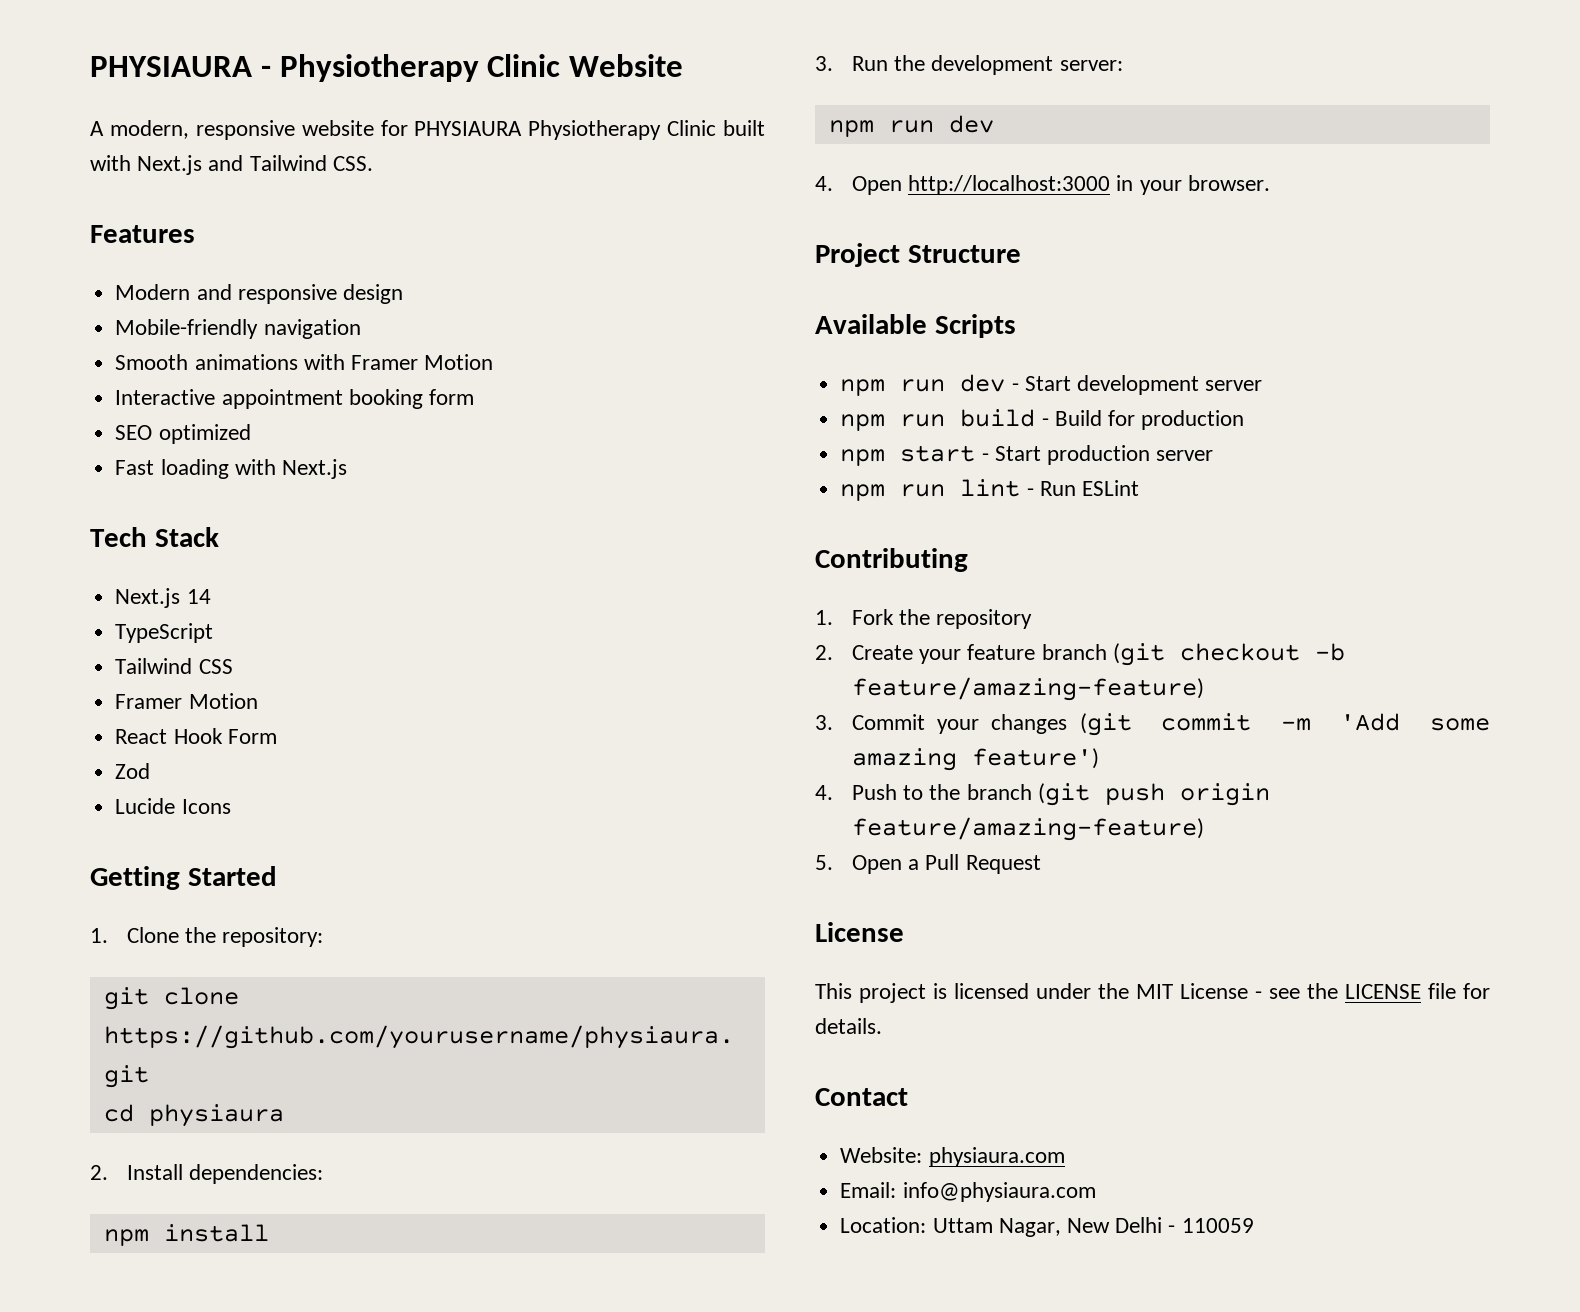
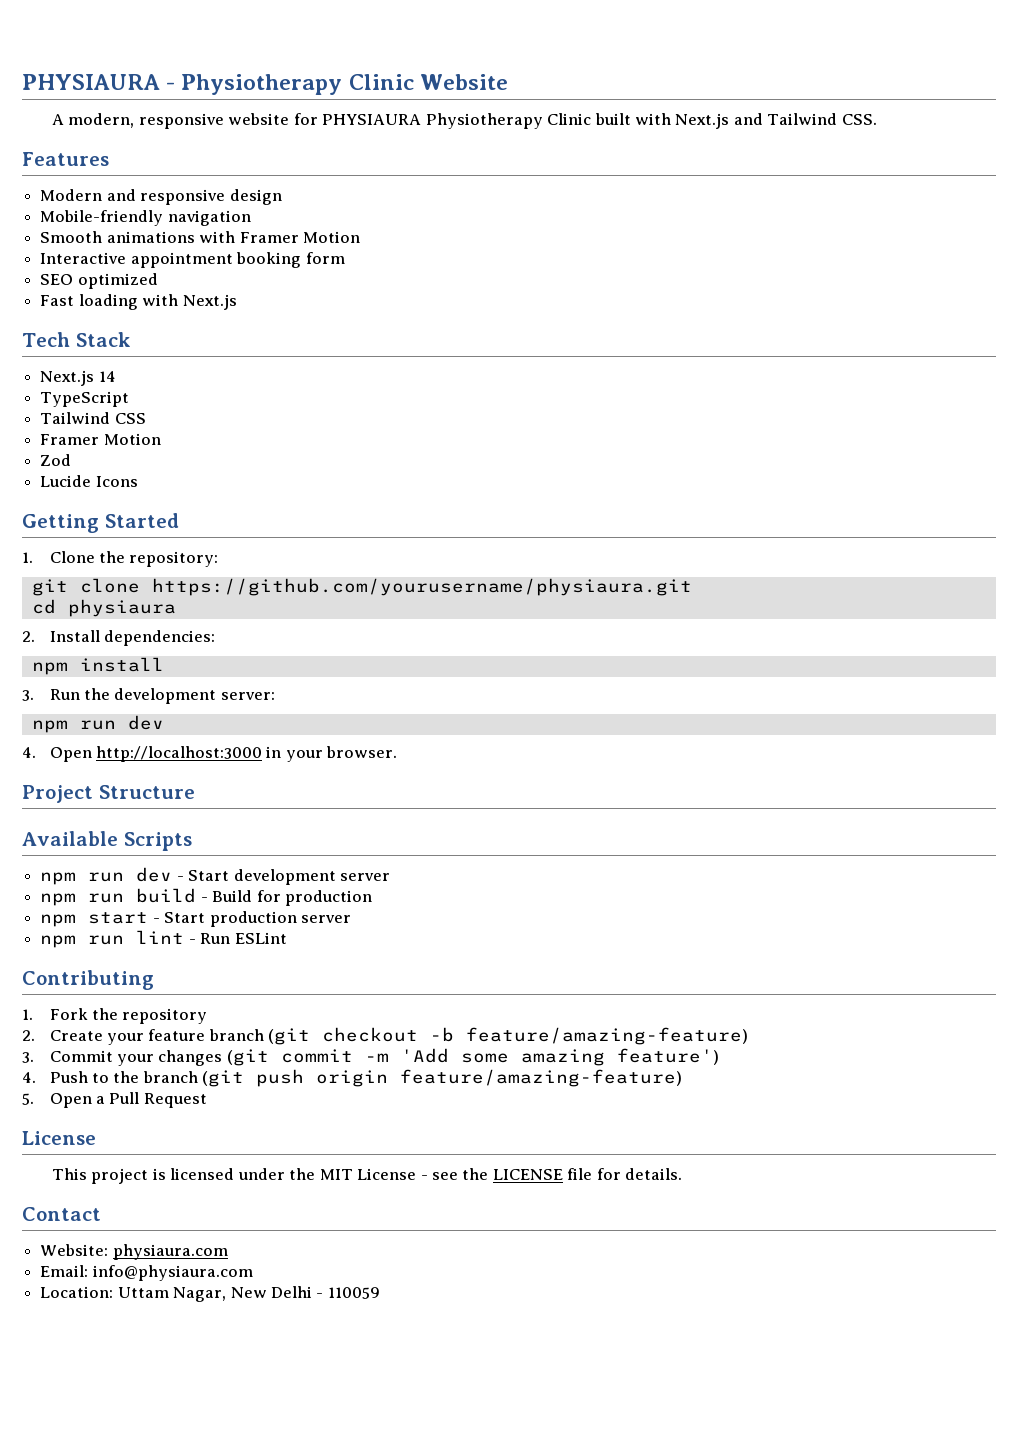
[115,728,277,744] // React Hook Form -> (161, 439) none

